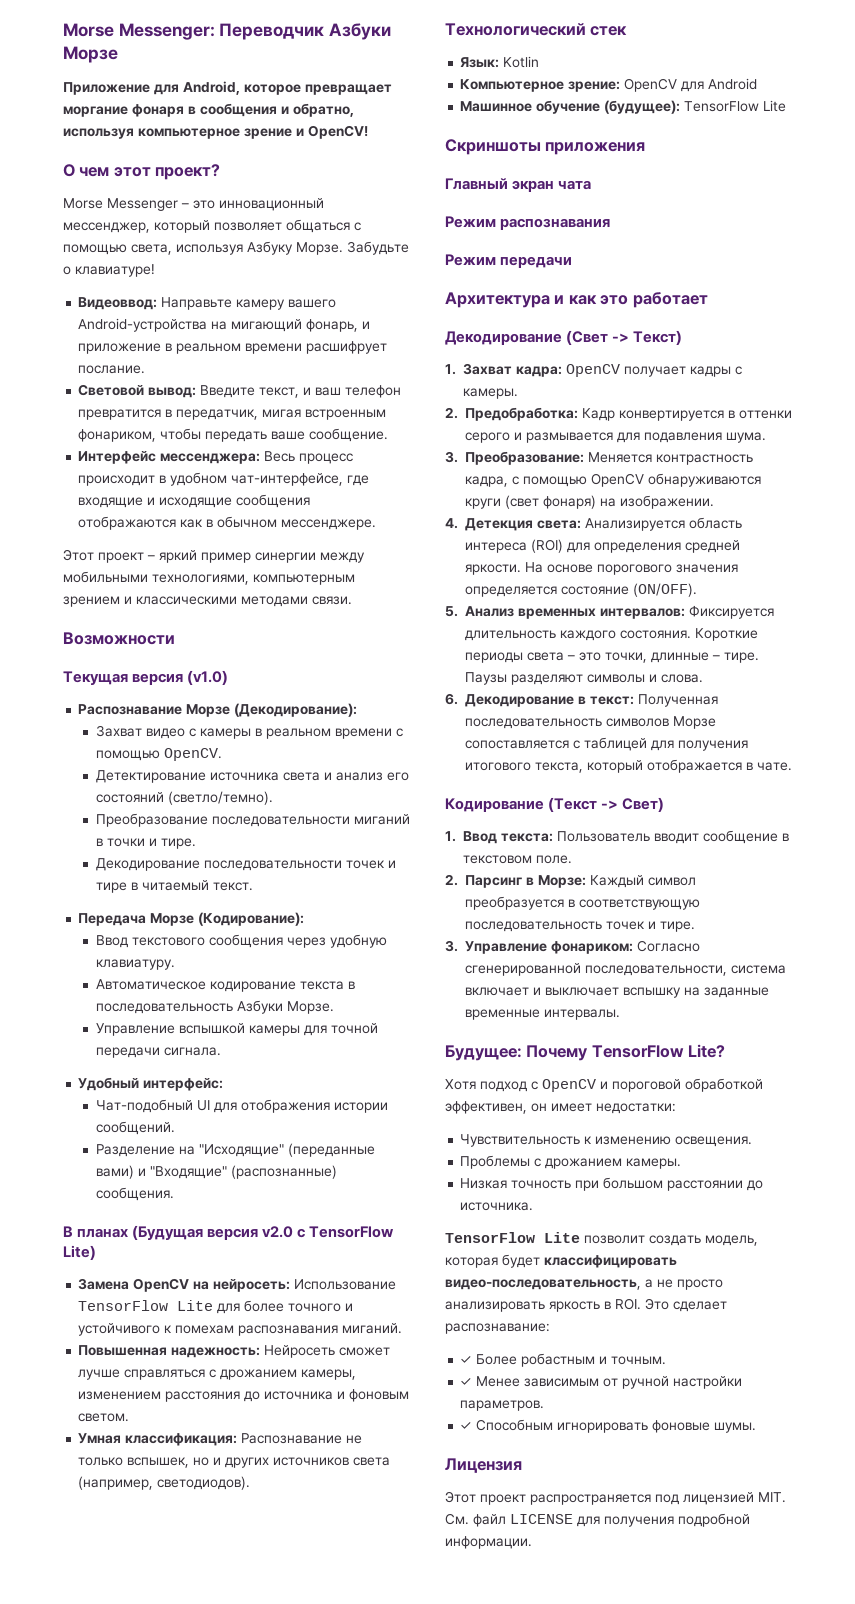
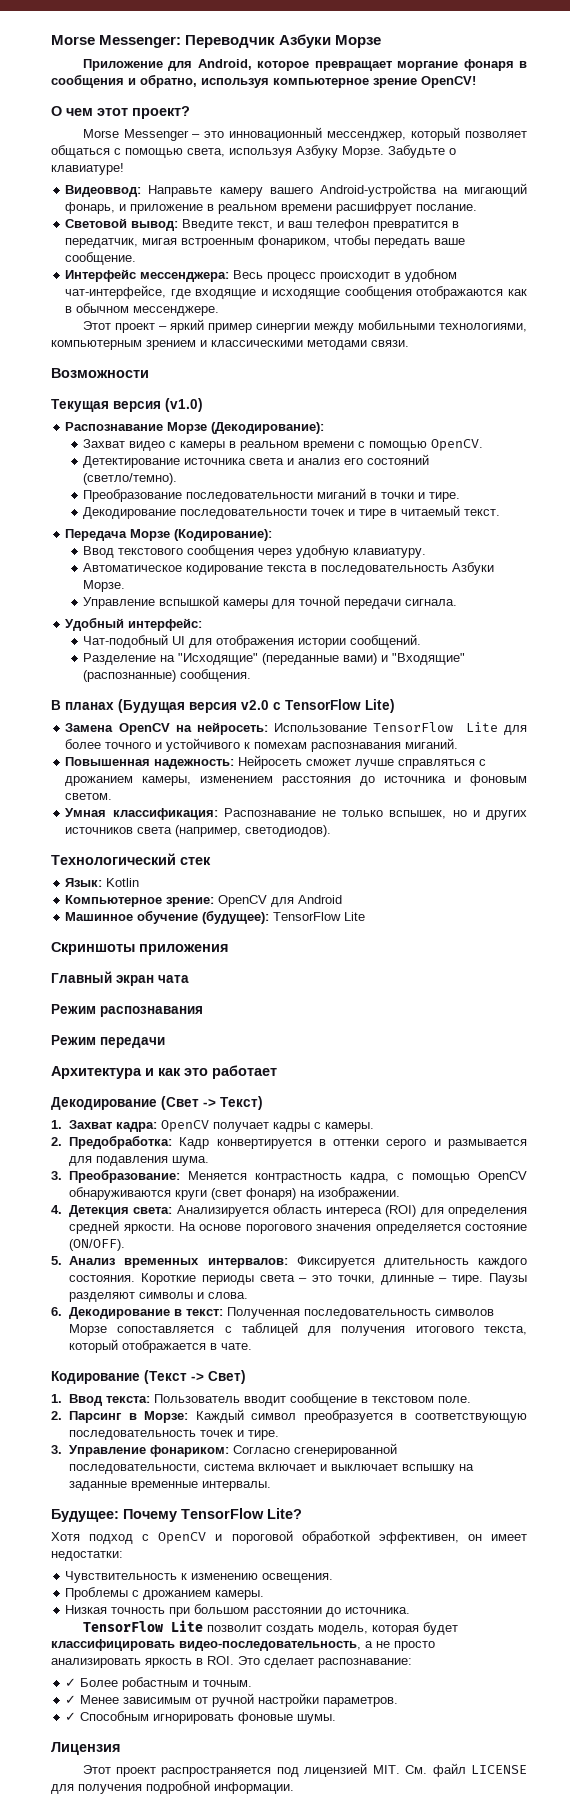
[296,128,304,136] и -> (417, 83) none

